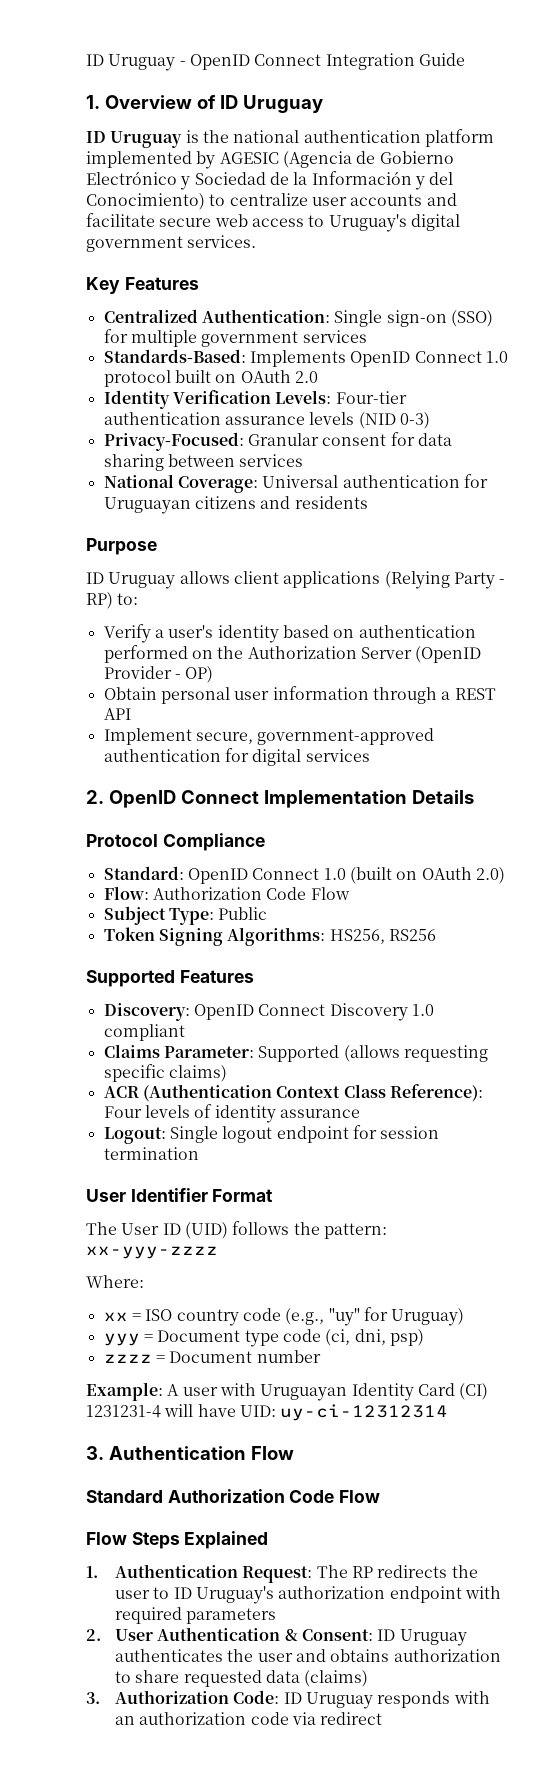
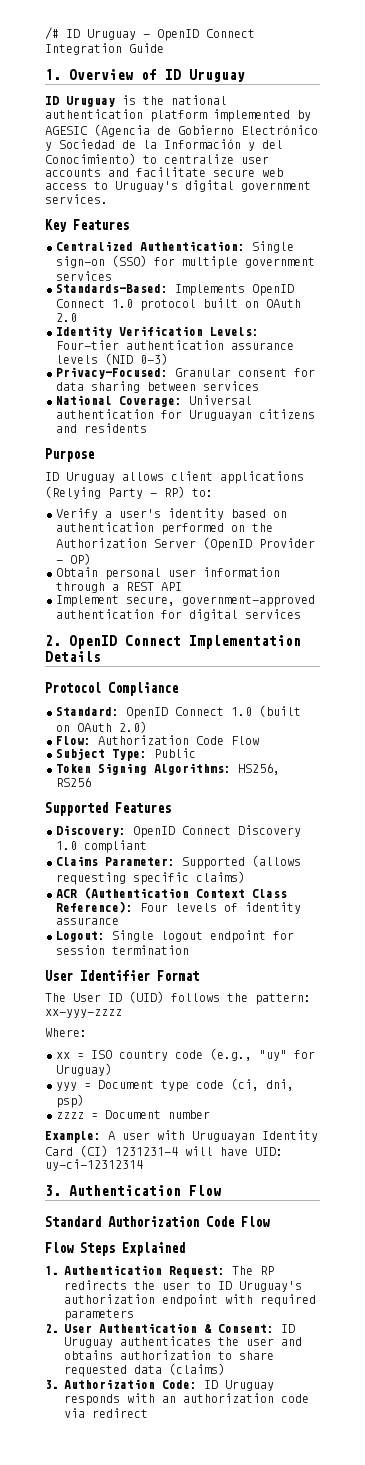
(86, 60) none -> [45,27,59,40] /#

